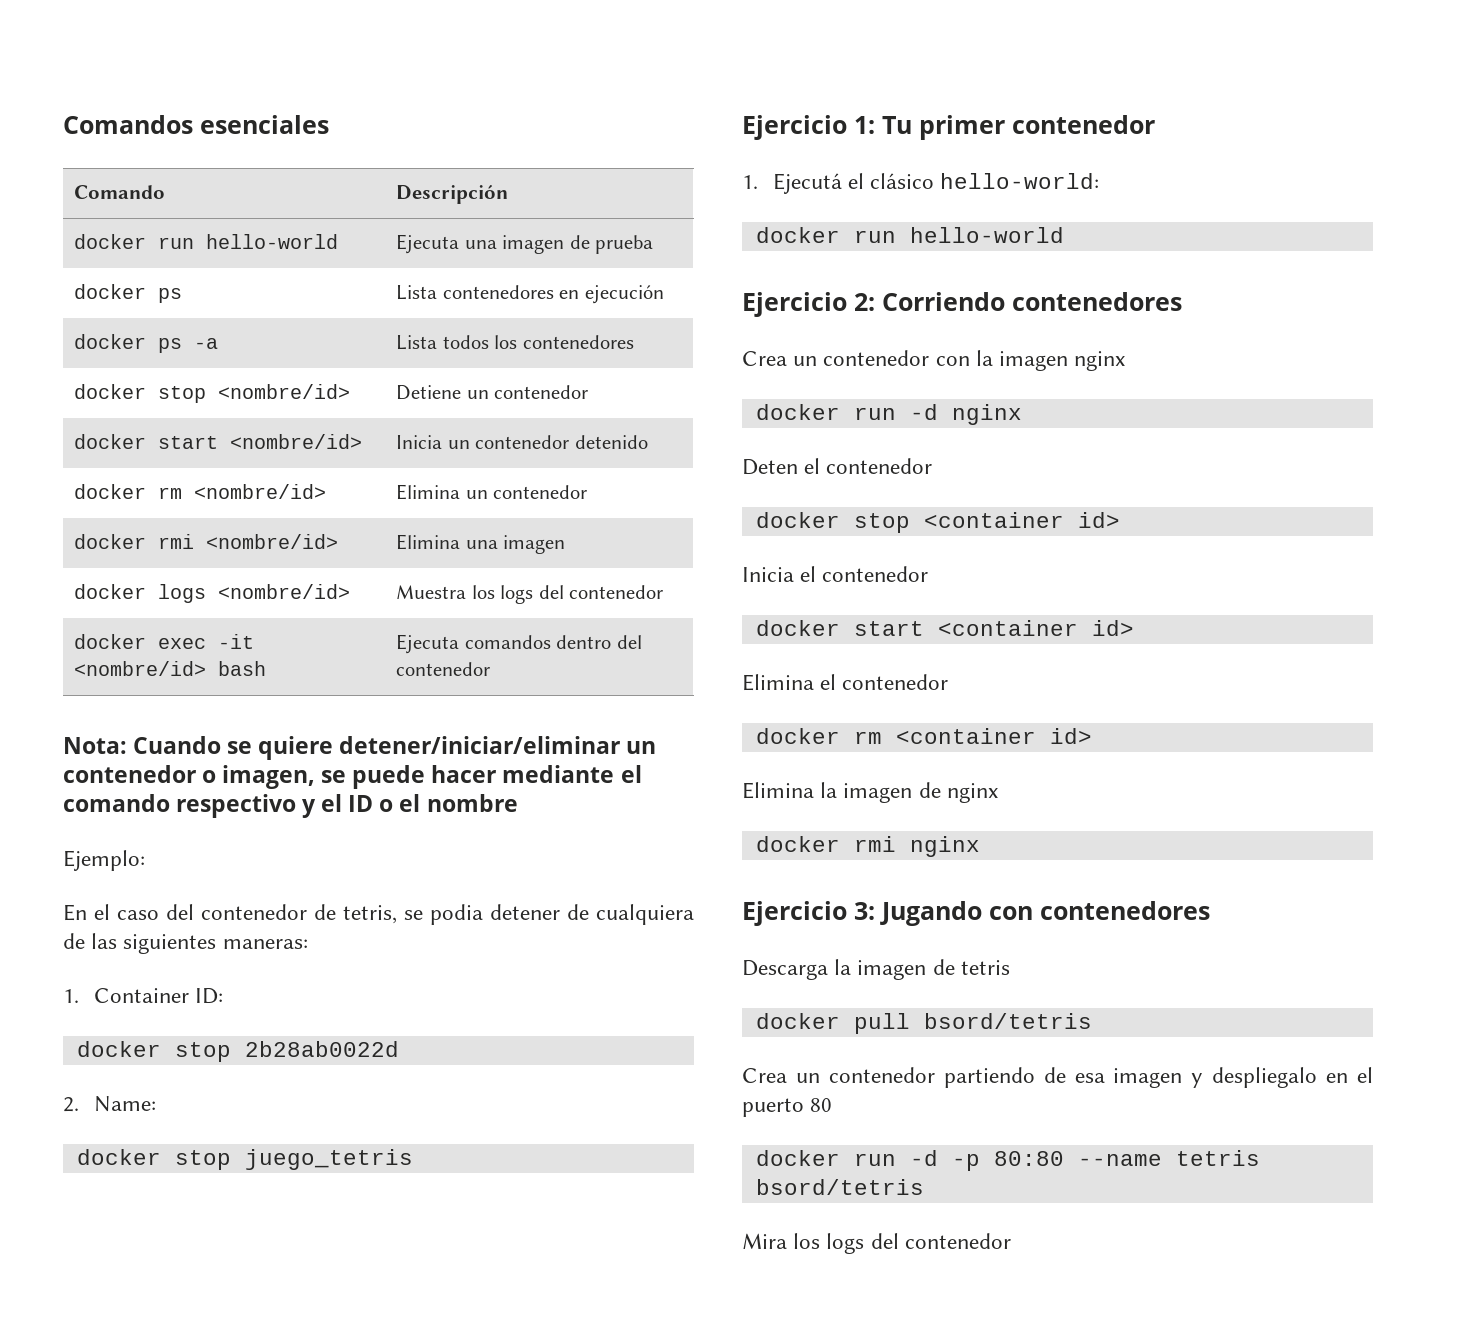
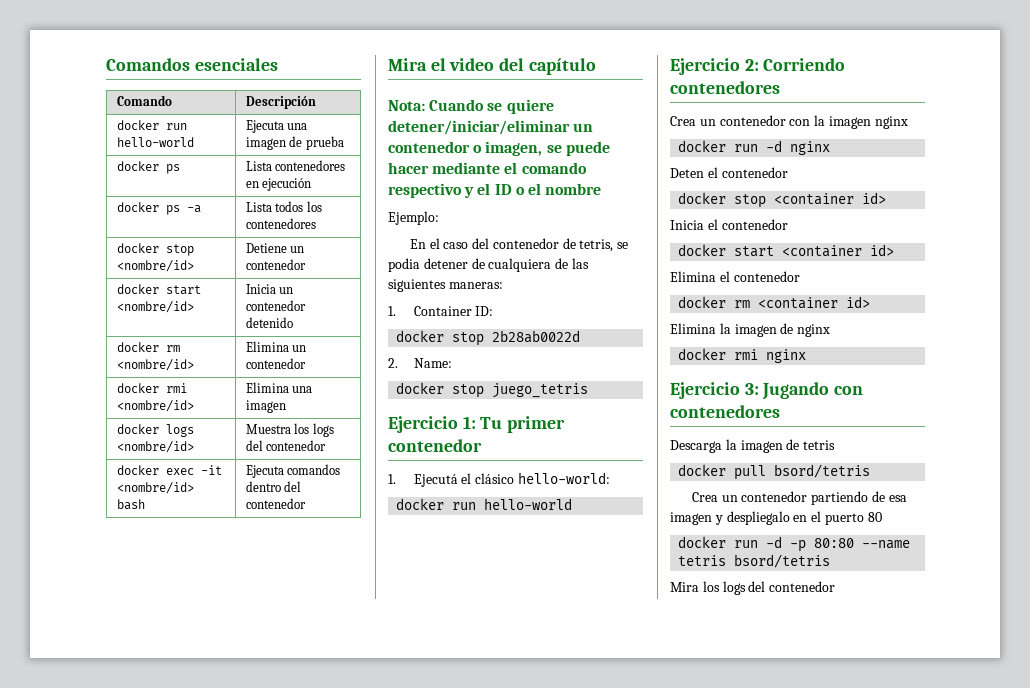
(491, 669) none -> [388,58,596,75] // Mira el video del capítulo

